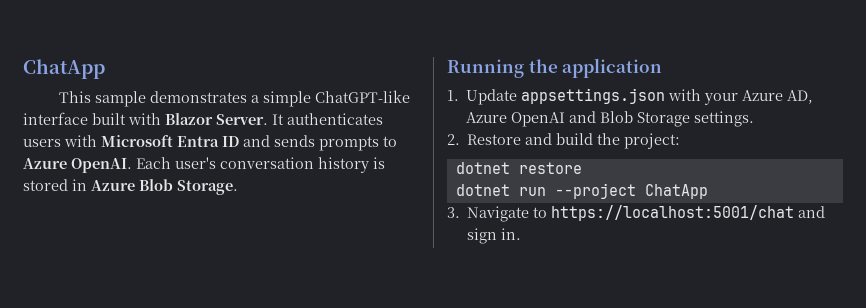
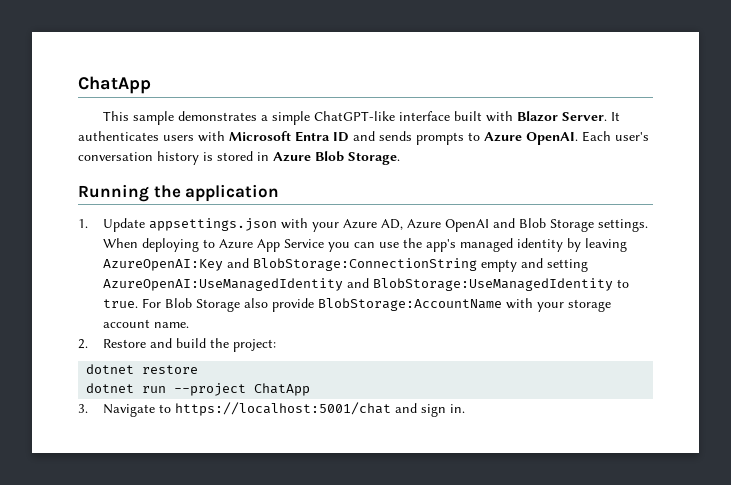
(755, 119) none -> [102,238,627,252] [102,258,588,272] [102,278,629,291] [102,298,611,312] [102,319,189,328] When deploying to Azure App Service you can use the app's managed identity by leaving AzureOpenAI:Key and BlobStorage:ConnectionString empty and setting AzureOpenAI:UseManagedIdentity and BlobStorage:UseManagedIdentity to true. For Blob Storage also provide BlobStorage:AccountName with your storage account name.

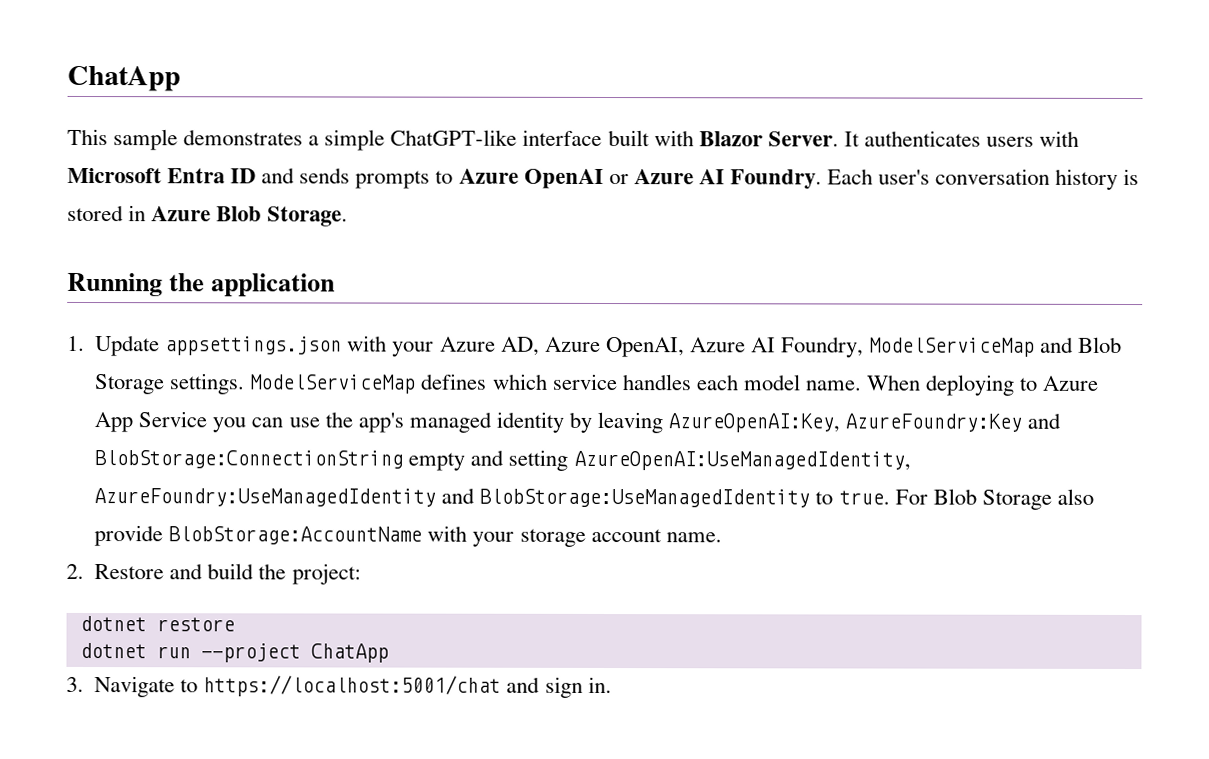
[526,132,578,145] OpenAI. -> [523,168,822,190] OpenAI or Azure AI Foundry.
[444,218,648,232] OpenAI and Blob Storage settings. -> [605,336,1123,358] [94,373,861,395] OpenAI, Azure AI Foundry, ModelServiceMap and Blob Storage settings. ModelServiceMap defines which service handles each model name.
[102,259,223,271] AzureOpenAI:Key -> [668,413,1023,433] AzureOpenAI:Key, AzureFoundry:Key
[102,278,343,291] AzureOpenAI:UseManagedIdentity -> [573,450,911,471] [94,488,437,507] AzureOpenAI:UseManagedIdentity, AzureFoundry:UseManagedIdentity

